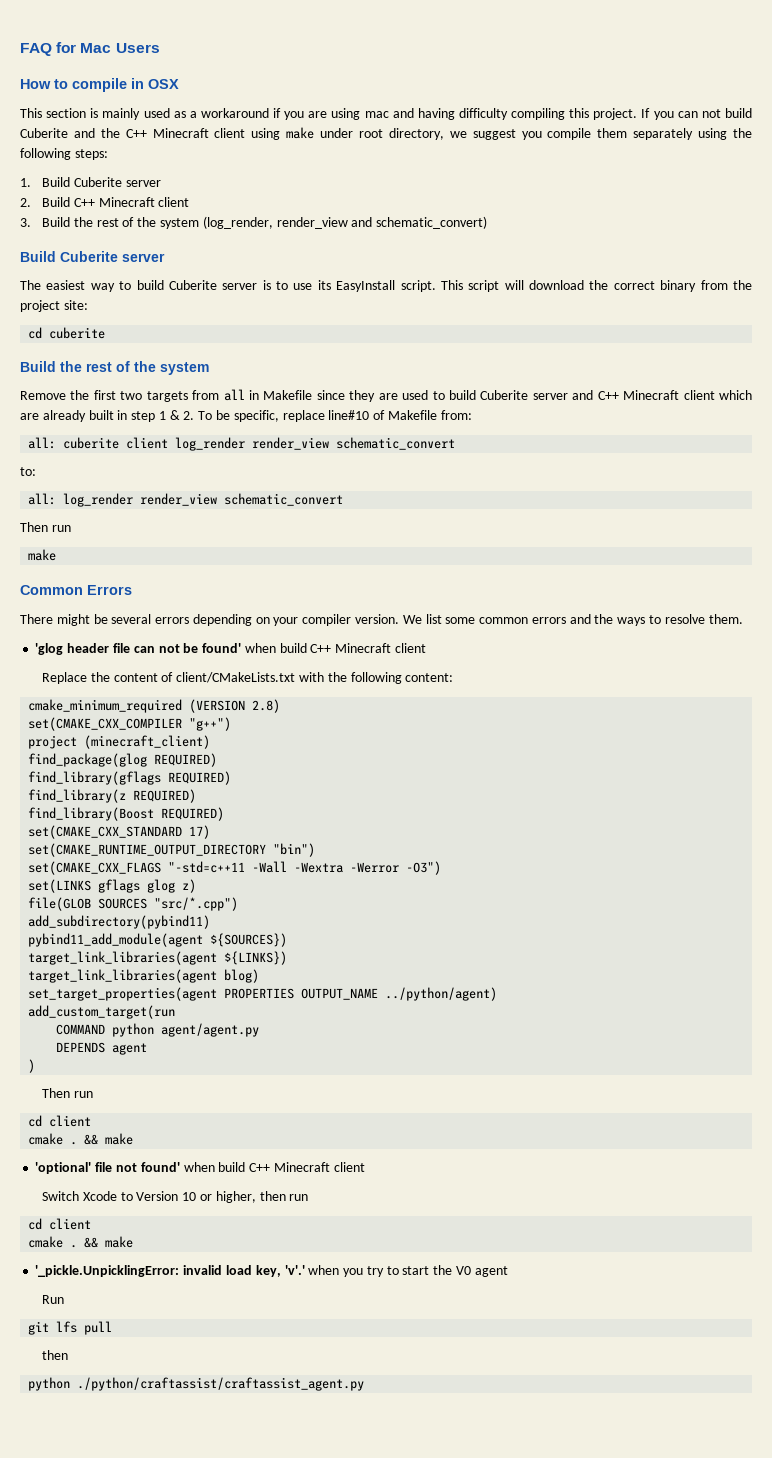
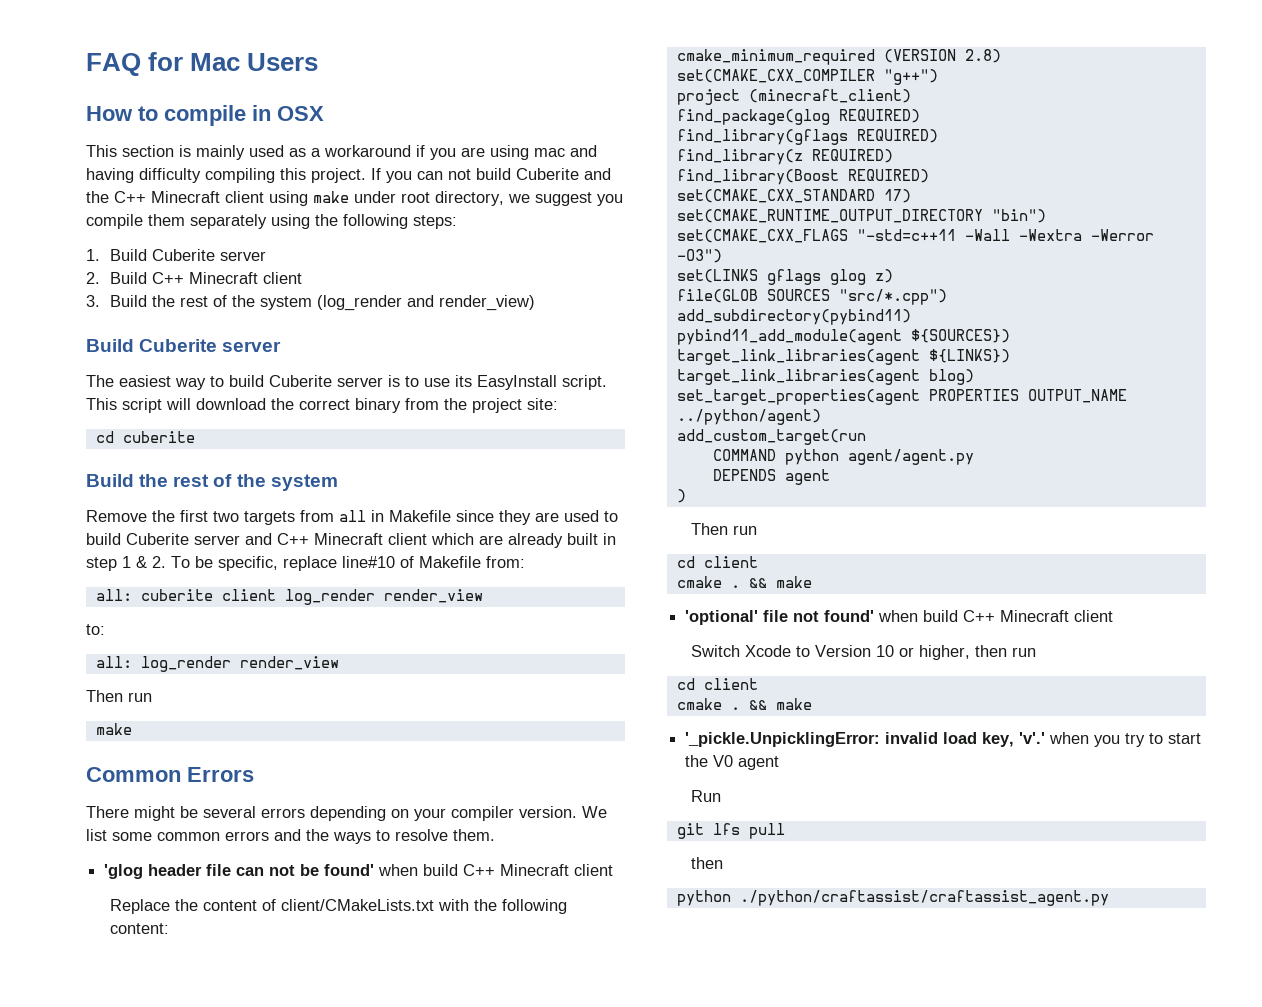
[202,216,488,229] (log_render, render_view and schematic_convert) -> [317,295,536,311] (log_render and render_view)
[336,437,456,450] schematic_convert -> (483, 596) none
[224,493,344,506] schematic_convert -> (339, 663) none

